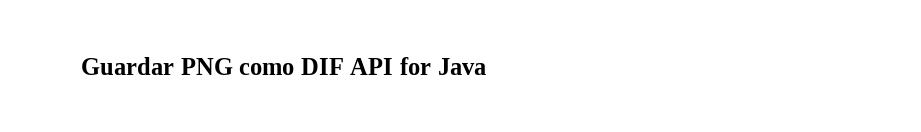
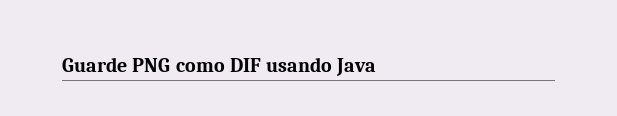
[81,57,174,75] Guardar -> [62,57,127,72] Guarde
[350,57,432,75] API for -> [266,57,333,72] usando

